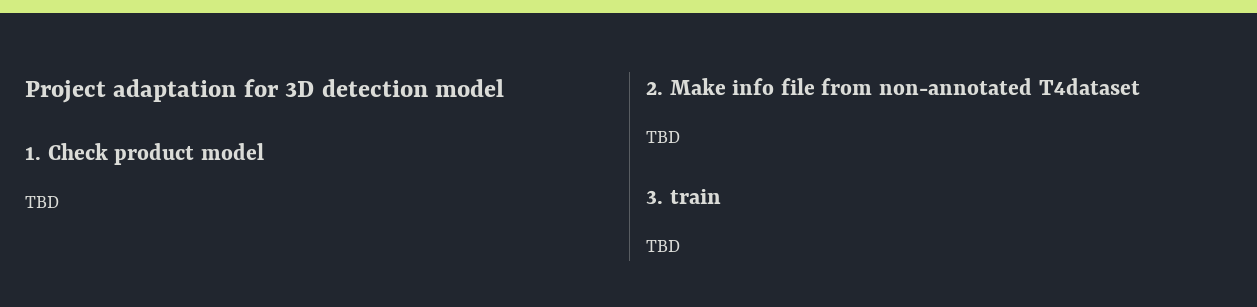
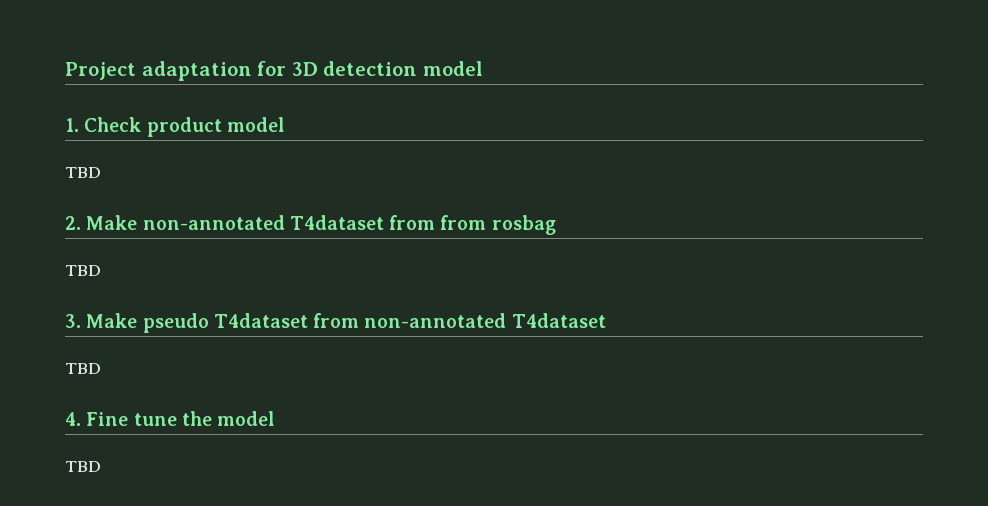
[732,78,815,95] info file -> [142,215,556,235] [65,265,101,276] [65,313,308,333] non-annotated T4dataset from from rosbag // TBD // 3. Make pseudo T4dataset
[646,189,721,204] 3. train -> [65,411,276,426] 4. Fine tune the model

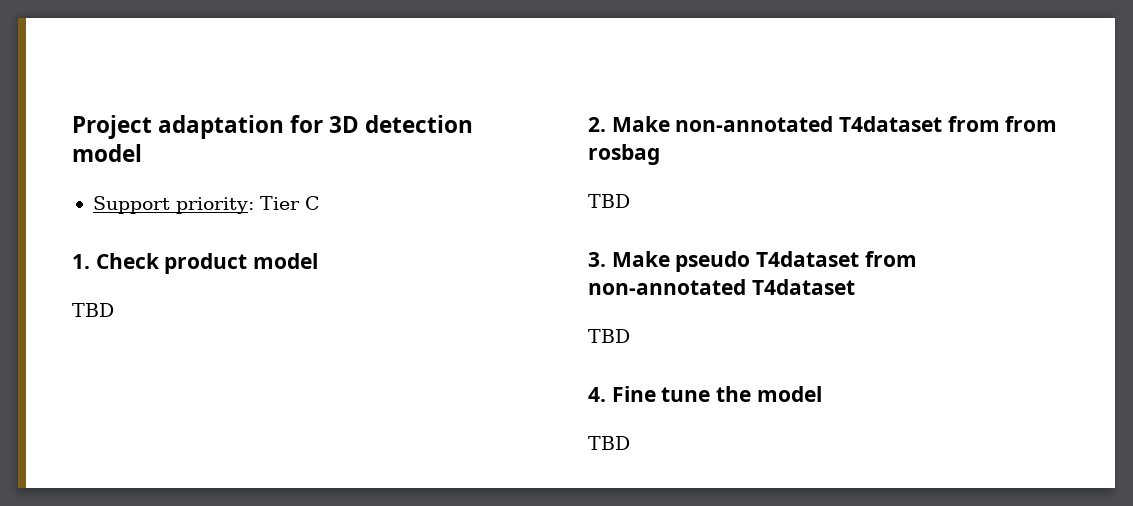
(483, 68) none -> [92,196,320,214] // Support priority: Tier C

